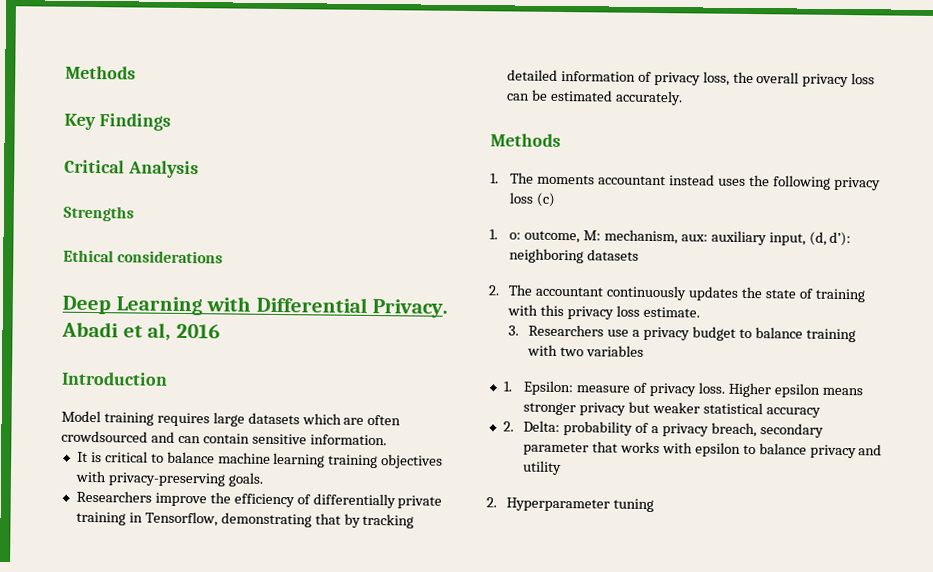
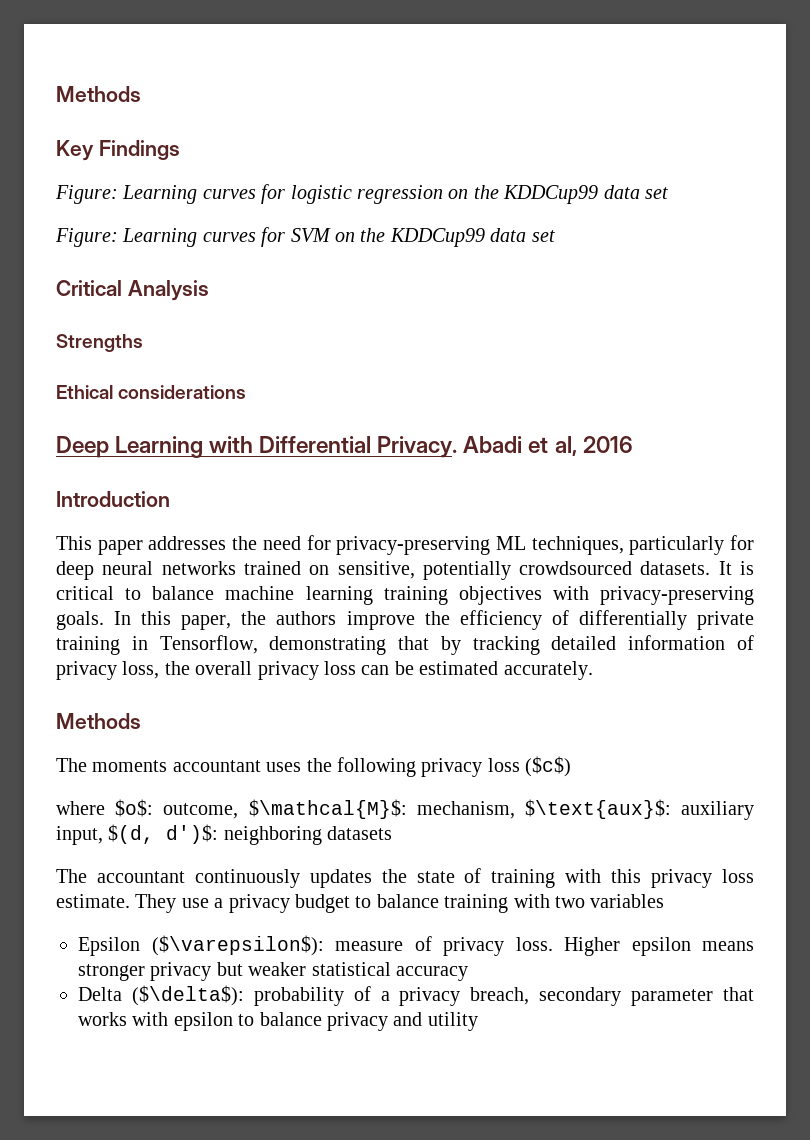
(171, 122) none -> [55,184,668,204] [55,227,555,247] // Figure: Learning curves for logistic regression on the KDDCup99 data set // Figure: Learning curves for SVM on the KDDCup99 data set
[61,410,402,427] [61,430,387,446] Model training requires large datasets which are often crowdsourced and can contain sensitive information. // -> [56,535,754,555] [56,561,711,580] This paper addresses the need for privacy-preserving ML techniques, particularly for deep neural networks trained on sensitive, potentially crowdsourced datasets.
[75,490,152,503] // Researchers -> [114,611,337,630] In this paper, the authors
[490,173,499,184] 1. -> (141, 721) none
[668,174,715,186] instead -> (261, 766) none
[536,192,556,207] [489,229,852,247] (c) // 1. o: outcome, M: mechanism, aux: auxiliary input, (d, d’): -> [525,756,572,777] [56,799,754,820] [56,824,219,845] ($c$) // where $o$: outcome, $\mathcal{M}$: mechanism, $\text{aux}$: auxiliary input, $(d, d')$:
[488,285,500,296] 2. -> (393, 833) none
[508,324,605,337] // 3. Researchers -> [135,894,177,913] They
[502,380,574,396] 1. Epsilon: -> [78,935,324,956] Epsilon ($\varepsilon$):
[502,420,561,433] 2. Delta: -> [78,985,244,1006] Delta ($\delta$):
[486,497,655,513] // 2. Hyperparameter tuning -> (478, 1021) none

